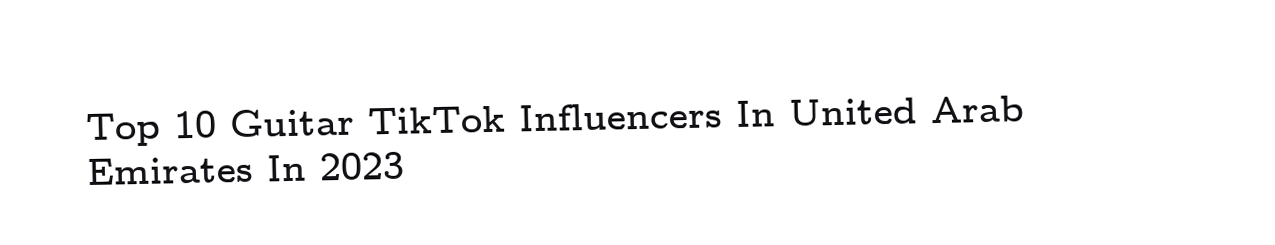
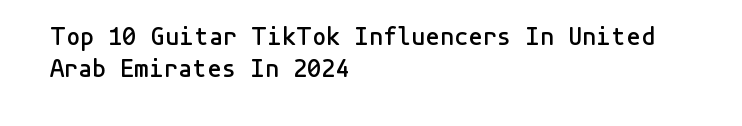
[319,151,405,181] 2023 -> [293,59,349,77] 2024

